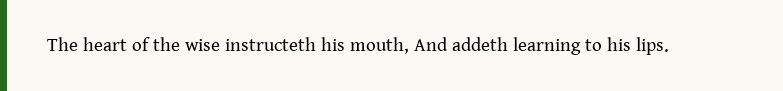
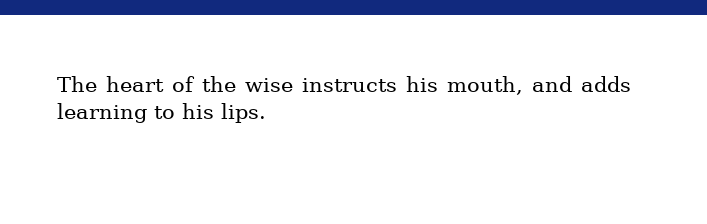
[224,37,316,51] instructeth -> [302,78,397,92] instructs
[413,37,508,51] And addeth -> [532,76,631,92] and adds

